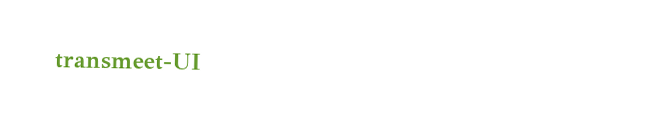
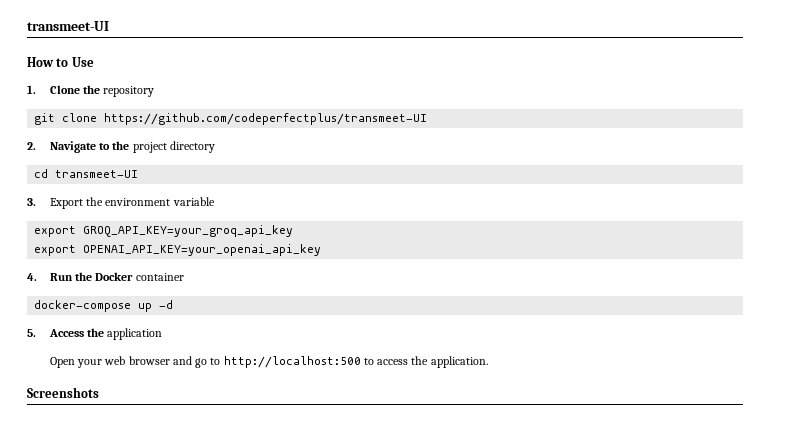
[54,51,202,71] transmeet-UI -> [27,21,109,31] [27,57,94,67] [27,85,155,97] [34,113,428,125] [27,141,215,153] [34,169,139,178] [27,197,215,209] [34,225,294,237] [34,244,322,256] [27,272,184,281] [34,300,174,312] [27,328,163,340] [49,356,488,368] [27,387,99,398] transmeet-UI // How to Use // 1. Clone the repository // git clone https://github.com/codeperfectplus/transmeet-UI // 2. Navigate to the project directory // cd transmeet-UI // 3. Export the environment variable // export GROQ_API_KEY=your_groq_api_key // export OPENAI_API_KEY=your_openai_api_key // 4. Run the Docker container // docker-compose up -d // 5. Access the application // Open your web browser and go to http://localhost:500 to access the application. // Screenshots

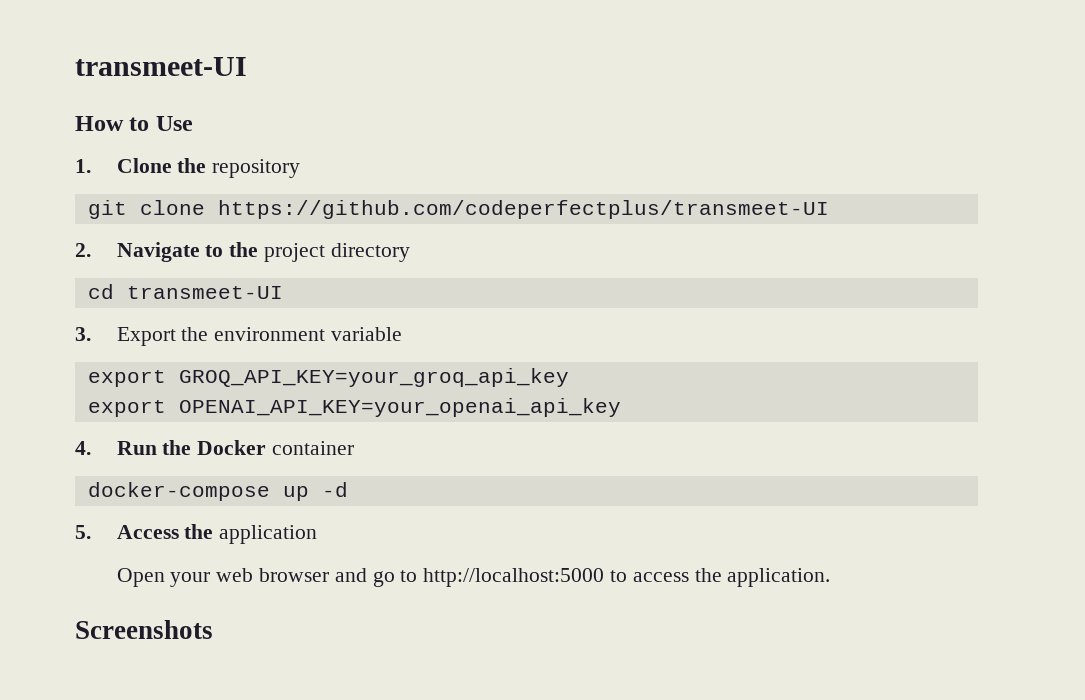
[223,356,361,368] http://localhost:500 -> [423,568,605,587] http://localhost:5000

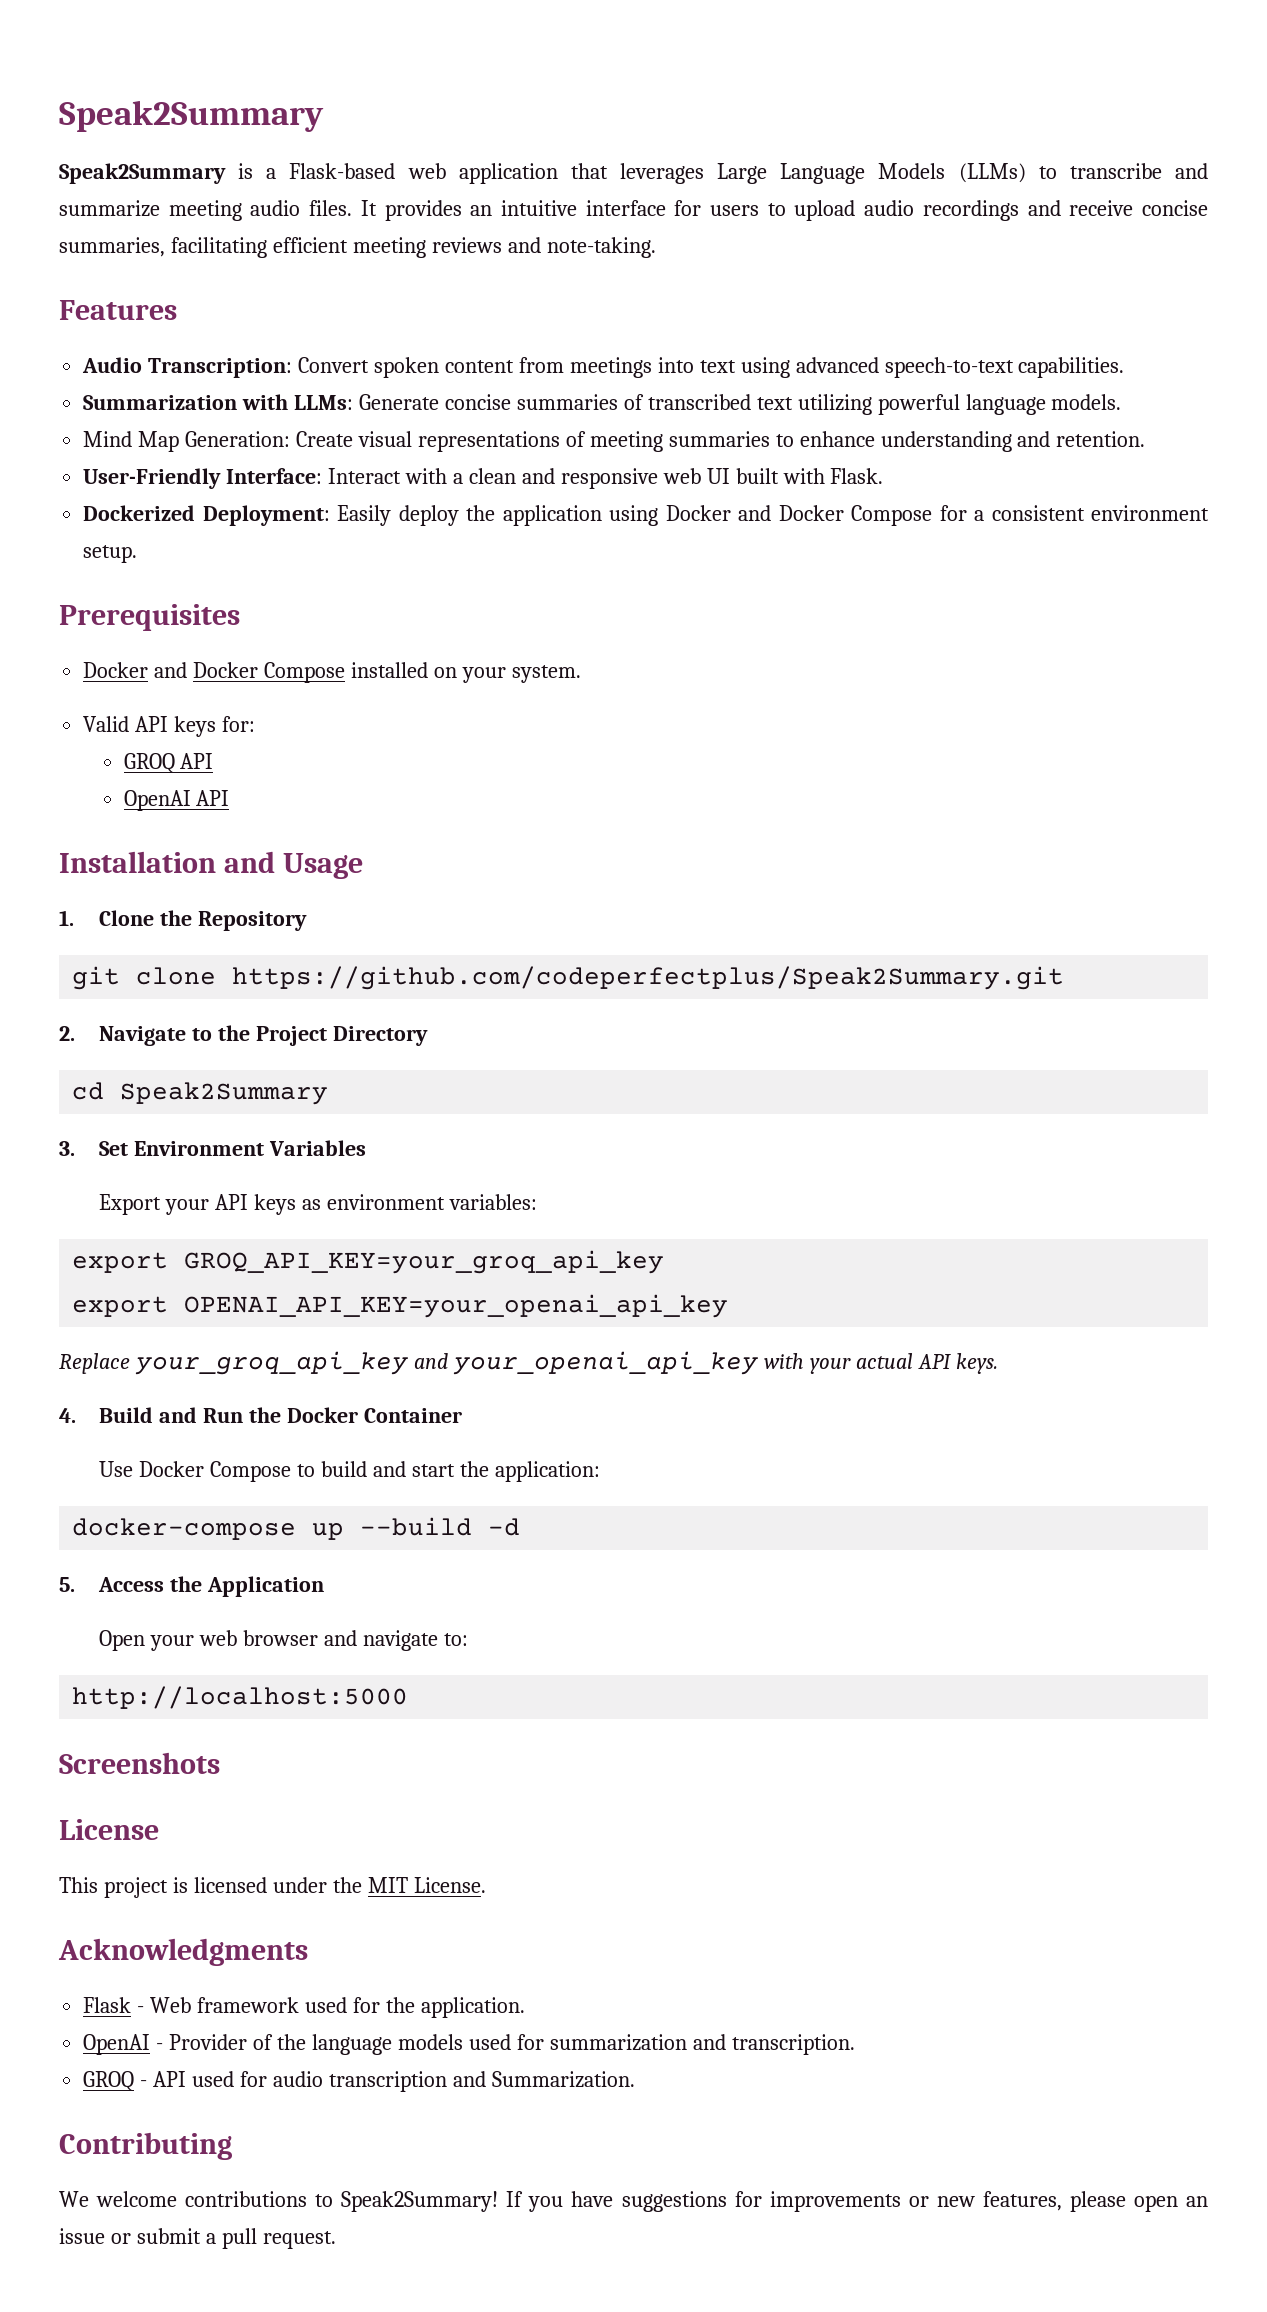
[75,57,247,76] [75,116,193,131] transmeet-UI // How to Use -> [59,100,324,132] [59,163,1208,184] [59,200,1209,221] [59,237,656,258] [59,300,177,320] [82,357,1125,378] [83,394,1122,415] [83,431,1146,452] [83,468,884,489] [83,505,1209,526] [83,545,138,563] [59,604,240,631] [83,662,581,683] [83,716,256,737] [123,753,214,773] [123,790,230,811] [59,851,363,879] Speak2Summary // Speak2Summary is a Flask-based web application that leverages Large Language Models (LLMs) to transcribe and summarize meeting audio files. It provides an intuitive interface for users to upload audio recordings and receive concise summaries, facilitating efficient meeting reviews and note-taking. // Features // Audio Transcription: Convert spoken content from meetings into text using advanced speech-to-text capabilities. // Summarization with LLMs: Generate concise summaries of transcribed text utilizing powerful language models. // Mind Map Generation: Create visual representations of meeting summaries to enhance understanding and retention. // User-Friendly Interface: Interact with a clean and responsive web UI built with Flask. // Dockerized Deployment: Easily deploy the application using Docker and Docker Compose for a consistent environment setup. // Prerequisites // Docker and Docker Compose installed on your system. // Valid API keys for: // GROQ API // OpenAI API // Installation and Usage
[212,159,301,178] repository -> [198,911,308,931] Repository
[217,200,829,219] https://github.com/codeperfectplus/transmeet-UI -> [232,966,1065,990] https://github.com/codeperfectplus/Speak2Summary.git
[263,243,410,262] project directory -> [256,1026,429,1046] Project Directory
[126,286,283,299] transmeet-UI -> [120,1082,329,1105] Speak2Summary
[116,327,402,346] [87,368,569,387] [87,398,621,417] Export the environment variable // export GROQ_API_KEY=your_groq_api_key // export OPENAI_API_KEY=your_openai_api_key -> [99,1140,367,1156] [99,1194,537,1215] [72,1250,665,1274] [72,1294,729,1318] [59,1351,998,1375] Set Environment Variables // Export your API keys as environment variables: // export GROQ_API_KEY=your_groq_api_key // export OPENAI_API_KEY=your_openai_api_key // Replace your_groq_api_key and your_openai_api_key with your actual API keys.
(91, 448) none -> [99,1407,198,1423] Build and
[271,441,354,455] container -> [364,1408,463,1423] [99,1461,600,1482] Container // Use Docker Compose to build and start the application:
(309, 493) none -> [360,1517,473,1536] --build
[219,525,318,544] application -> [207,1576,325,1597] Application
[372,570,418,587] go to -> [363,1630,468,1651] navigate to: //
[609,568,831,587] [75,620,213,639] to access the application. // Screenshots -> [59,1752,220,1774] [59,1819,159,1840] [59,1877,486,1898] [58,1938,308,1966] [83,1997,525,2018] [83,2034,855,2055] [83,2071,635,2092] [59,2132,232,2160] [59,2191,1208,2212] [59,2228,336,2249] // Screenshots // License // This project is licensed under the MIT License. // Acknowledgments // Flask - Web framework used for the application. // OpenAI - Provider of the language models used for summarization and transcription. // GROQ - API used for audio transcription and Summarization. // Contributing // We welcome contributions to Speak2Summary! If you have suggestions for improvements or new features, please open an issue or submit a pull request.

